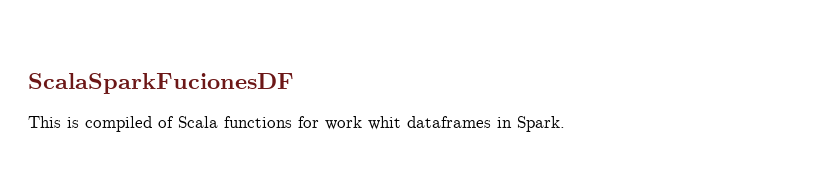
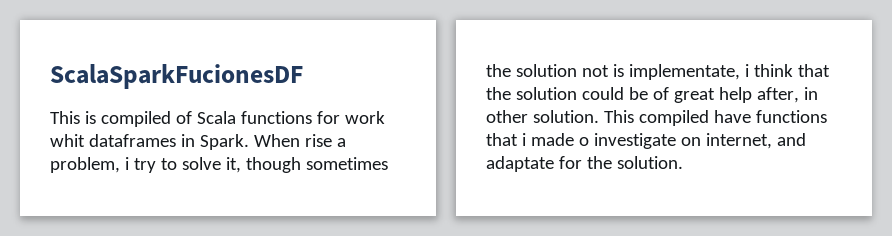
(565, 124) none -> [253,134,346,147] [50,157,388,173] [486,64,830,80] [486,87,818,103] [486,110,827,126] [486,133,806,149] [486,156,683,172] When rise a problem, i try to solve it, though sometimes the solution not is implementate, i think that the solution could be of great help after, in other solution. This compiled have functions that i made o investigate on internet, and adaptate for the solution.

